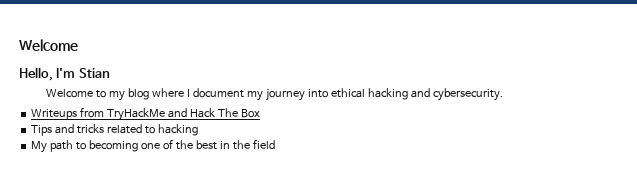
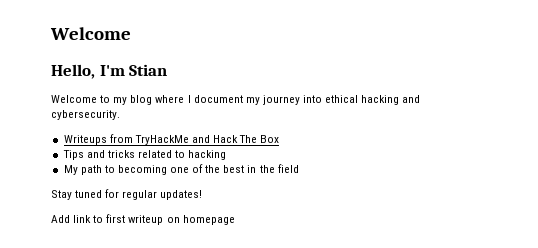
(275, 144) none -> [51,189,203,200] [51,214,235,225] // Stay tuned for regular updates! // Add link to first writeup on homepage

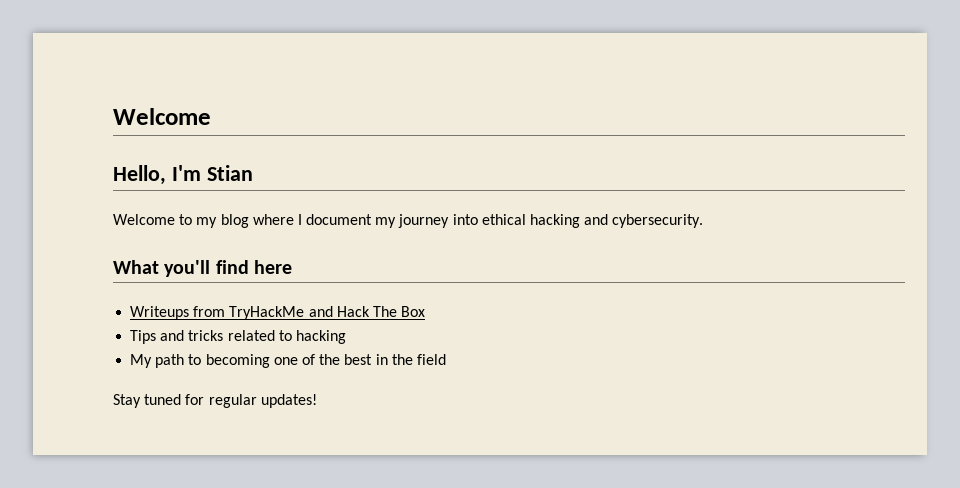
(120, 115) none -> [113,260,292,277] // What you'll find here
[51,214,235,225] // Add link to first writeup on homepage -> (317, 401) none

